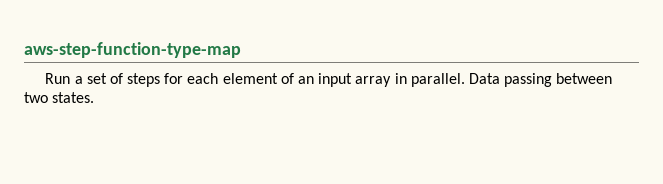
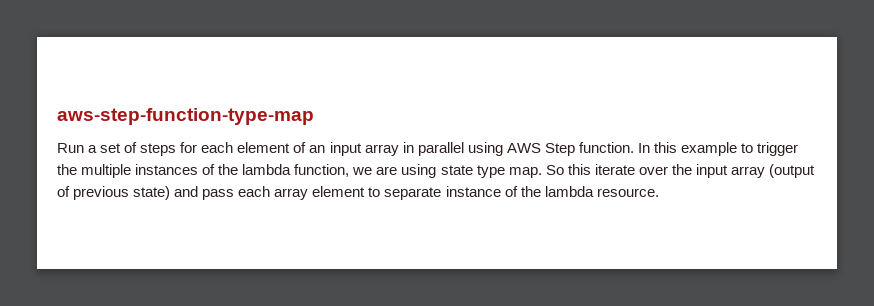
[410,73,613,87] [24,92,95,103] parallel. Data passing between two states. -> [417,142,799,156] [57,164,815,178] [57,186,659,200] parallel using AWS Step function. In this example to trigger the multiple instances of the lambda function, we are using state type map. So this iterate over the input array (output of previous state) and pass each array element to separate instance of the lambda resource.

